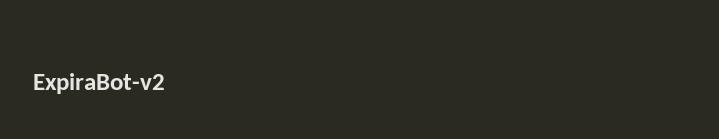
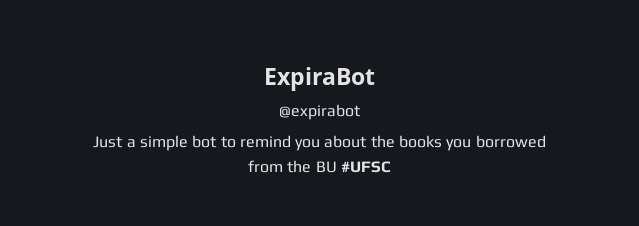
[33,73,165,94] ExpiraBot-v2 -> [264,67,375,91] [279,104,361,120] [93,135,546,151] [248,160,391,173] ExpiraBot // @expirabot // Just a simple bot to remind you about the books you borrowed from the BU #UFSC

